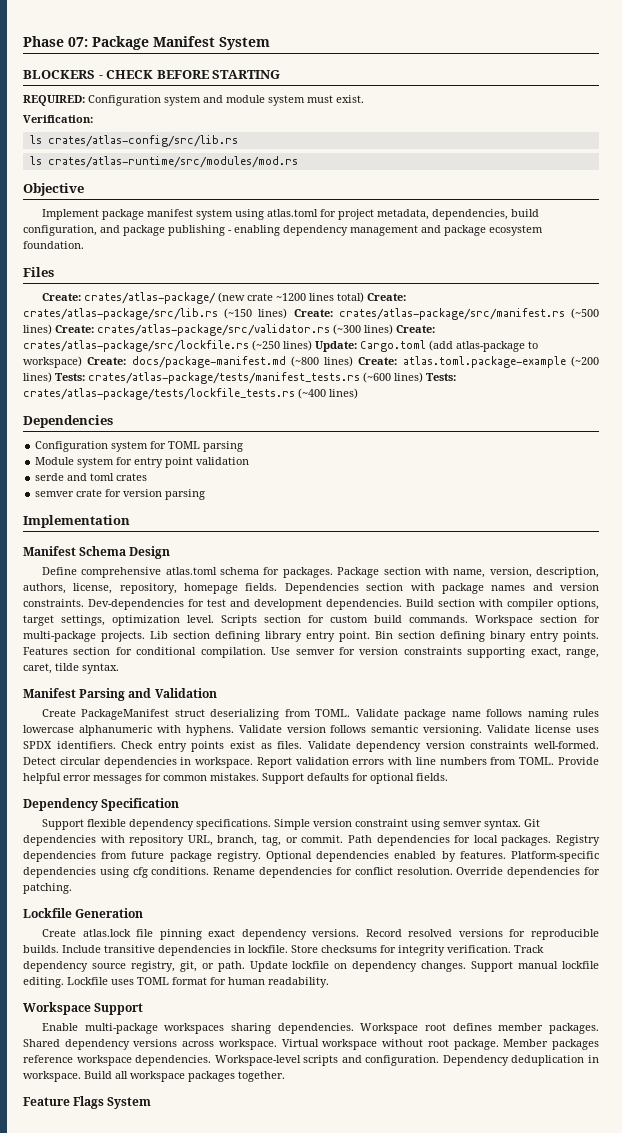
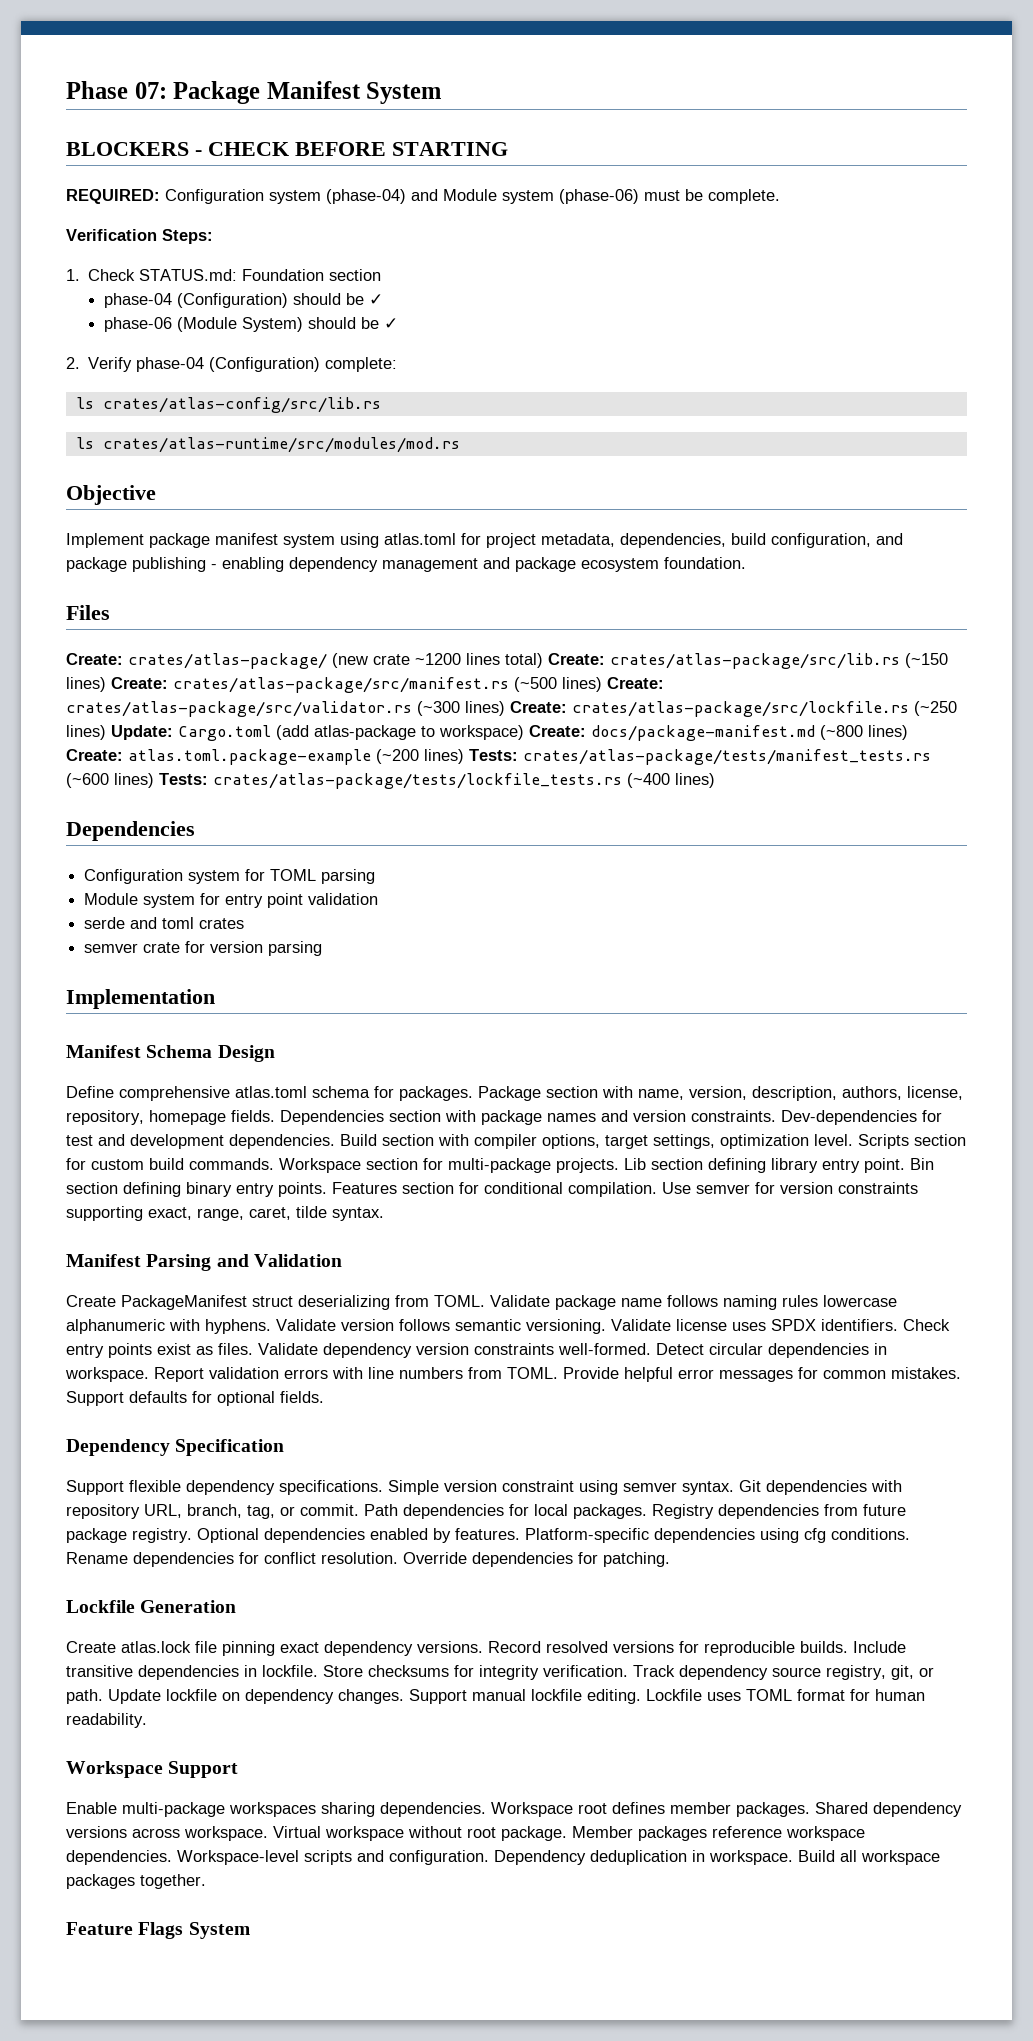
[203,95,364,106] [23,115,93,123] and module system must exist. // Verification: -> [326,189,780,204] [66,229,213,244] [66,269,382,281] [103,293,383,308] [103,317,398,332] [66,357,398,372] (phase-04) and Module system (phase-06) must be complete. // Verification Steps: // 1. Check STATUS.md: Foundation section // phase-04 (Configuration) should be ✓ // phase-06 (Module System) should be ✓ // 2. Verify phase-04 (Configuration) complete:

